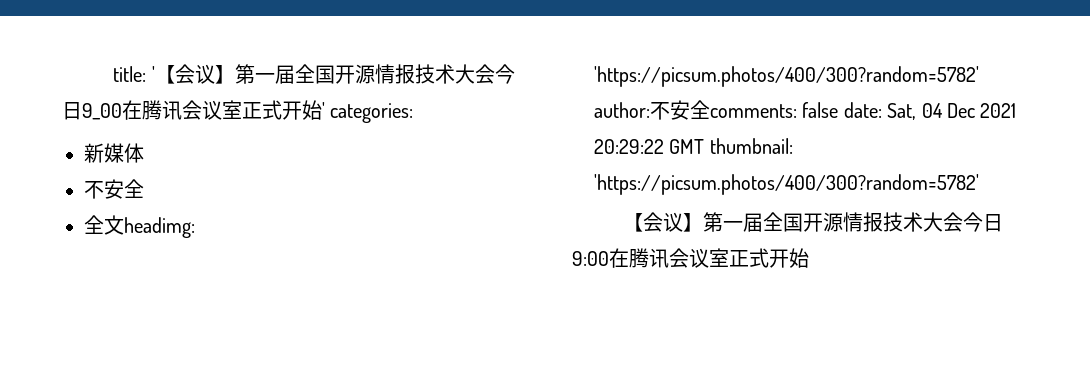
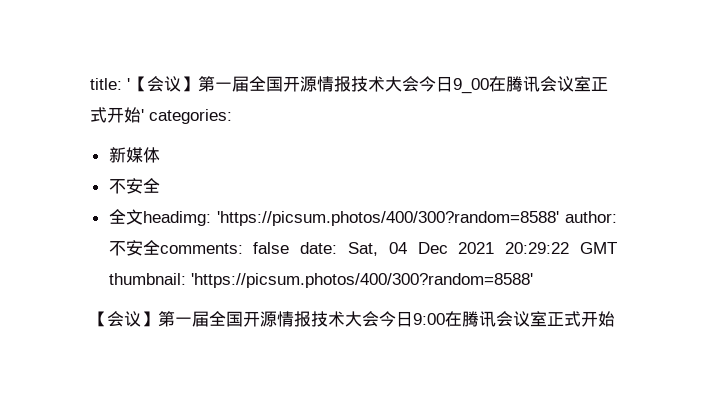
[594,66,979,87] 'https://picsum.photos/400/300?random=5782' -> [216,211,559,226] 'https://picsum.photos/400/300?random=8588'
[594,174,979,195] 'https://picsum.photos/400/300?random=5782' -> [190,273,533,288] 'https://picsum.photos/400/300?random=8588'

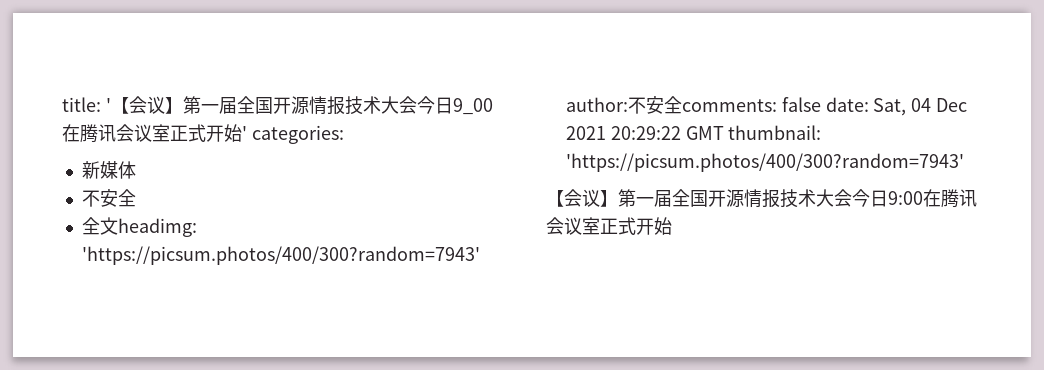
[216,211,559,226] 'https://picsum.photos/400/300?random=8588' -> [81,246,480,265] 'https://picsum.photos/400/300?random=7943'
[190,273,533,288] 'https://picsum.photos/400/300?random=8588' -> [565,153,964,172] 'https://picsum.photos/400/300?random=7943'

